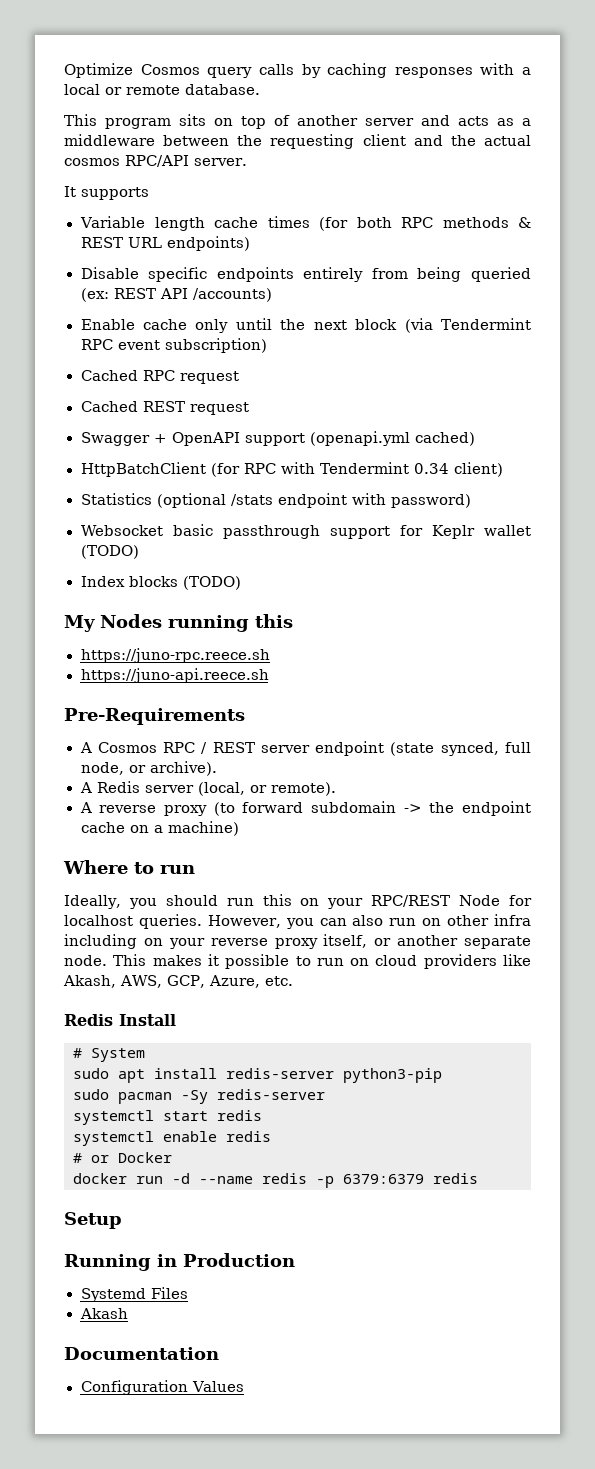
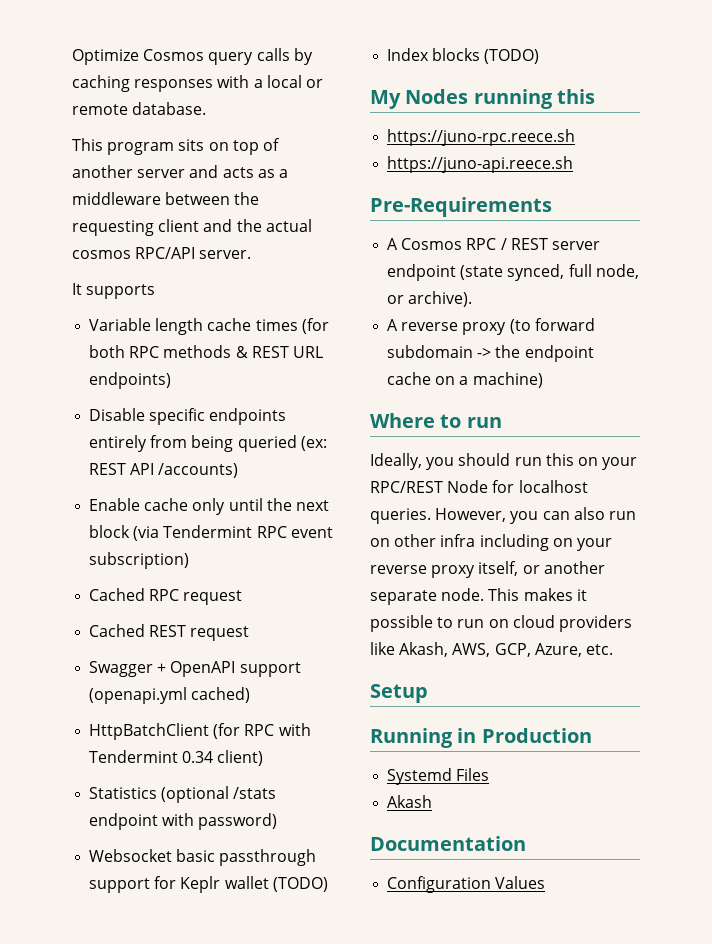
[79,781,336,796] // A Redis server (local, or remote). -> (473, 299) none
[64,1014,176,1026] [73,1048,145,1062] [73,1068,442,1083] [73,1089,325,1104] [73,1110,262,1125] [73,1131,271,1146] [73,1152,172,1163] [73,1173,478,1188] // Redis Install // # System // sudo apt install redis-server python3-pip // sudo pacman -Sy redis-server // systemctl start redis // systemctl enable redis // # or Docker // docker run -d --name redis -p 6379:6379 redis -> (613, 649) none

